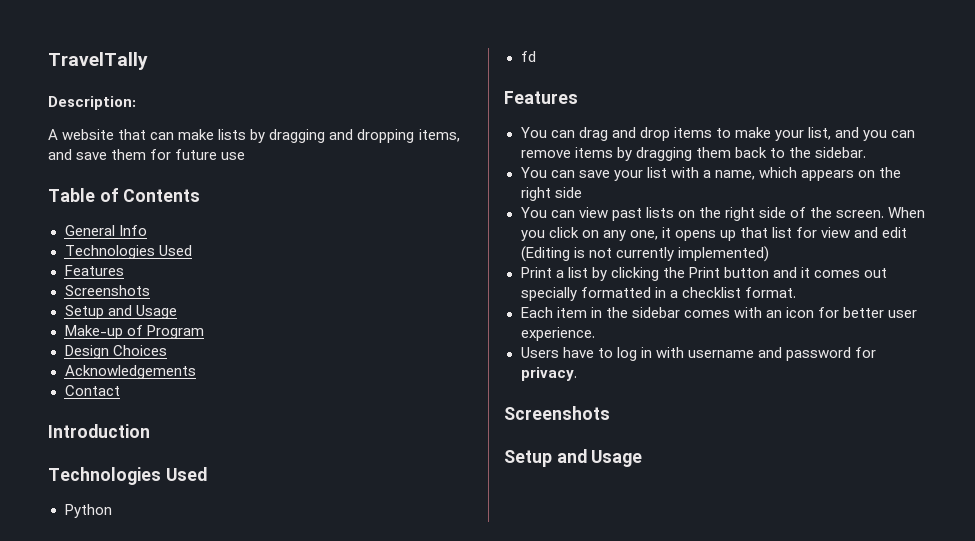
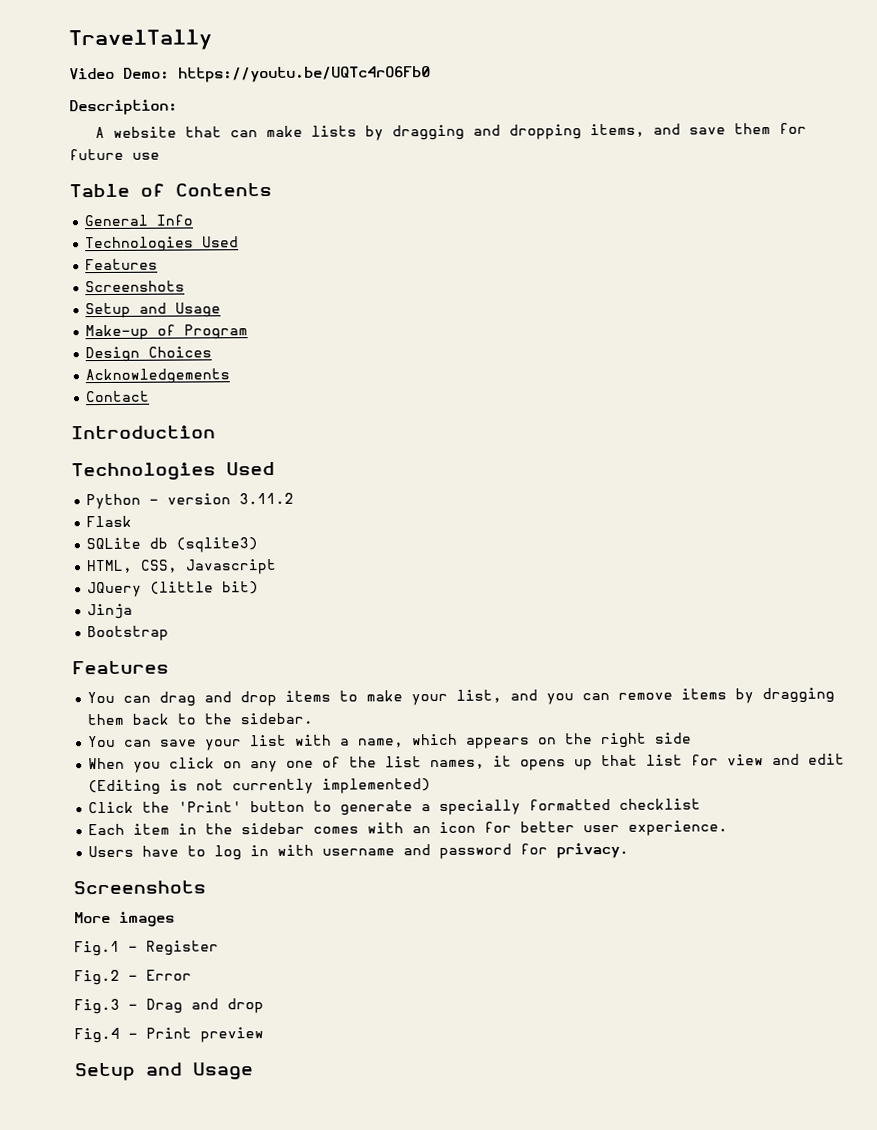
(148, 61) none -> [69,66,431,83] // Video Demo: https://youtu.be/UQTc4rO6Fb0
[520,51,536,62] // fd -> [149,492,295,505] [86,515,133,528] [86,537,259,553] [86,558,278,575] [87,581,260,598] [87,603,134,620] [87,625,170,642] - version 3.11.2 // Flask // SQLite db (sqlite3) // HTML, CSS, Javascript // JQuery (little bit) // Jinja // Bootstrap
[520,207,885,221] You can view past lists on the right side of the screen. -> (693, 738) none
[629,230,658,240] one, -> [286,756,486,770] one of the list names,
[520,267,888,281] [520,287,678,301] Print a list by clicking the Print button and it comes out specially formatted in a -> [88,798,612,816] Click the 'Print' button to generate a specially formatted
[744,287,796,298] format. -> (702, 804) none
(610, 413) none -> [74,911,175,927] [74,940,219,957] [74,969,192,986] [74,998,264,1015] [74,1027,264,1044] // More images // Fig.1 - Register // Fig.2 - Error // Fig.3 - Drag and drop // Fig.4 - Print preview

